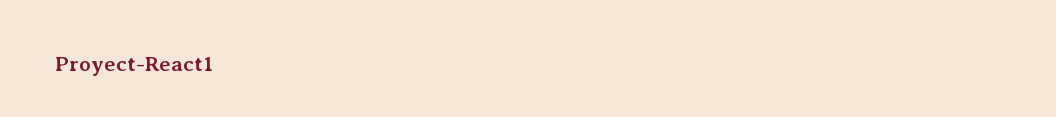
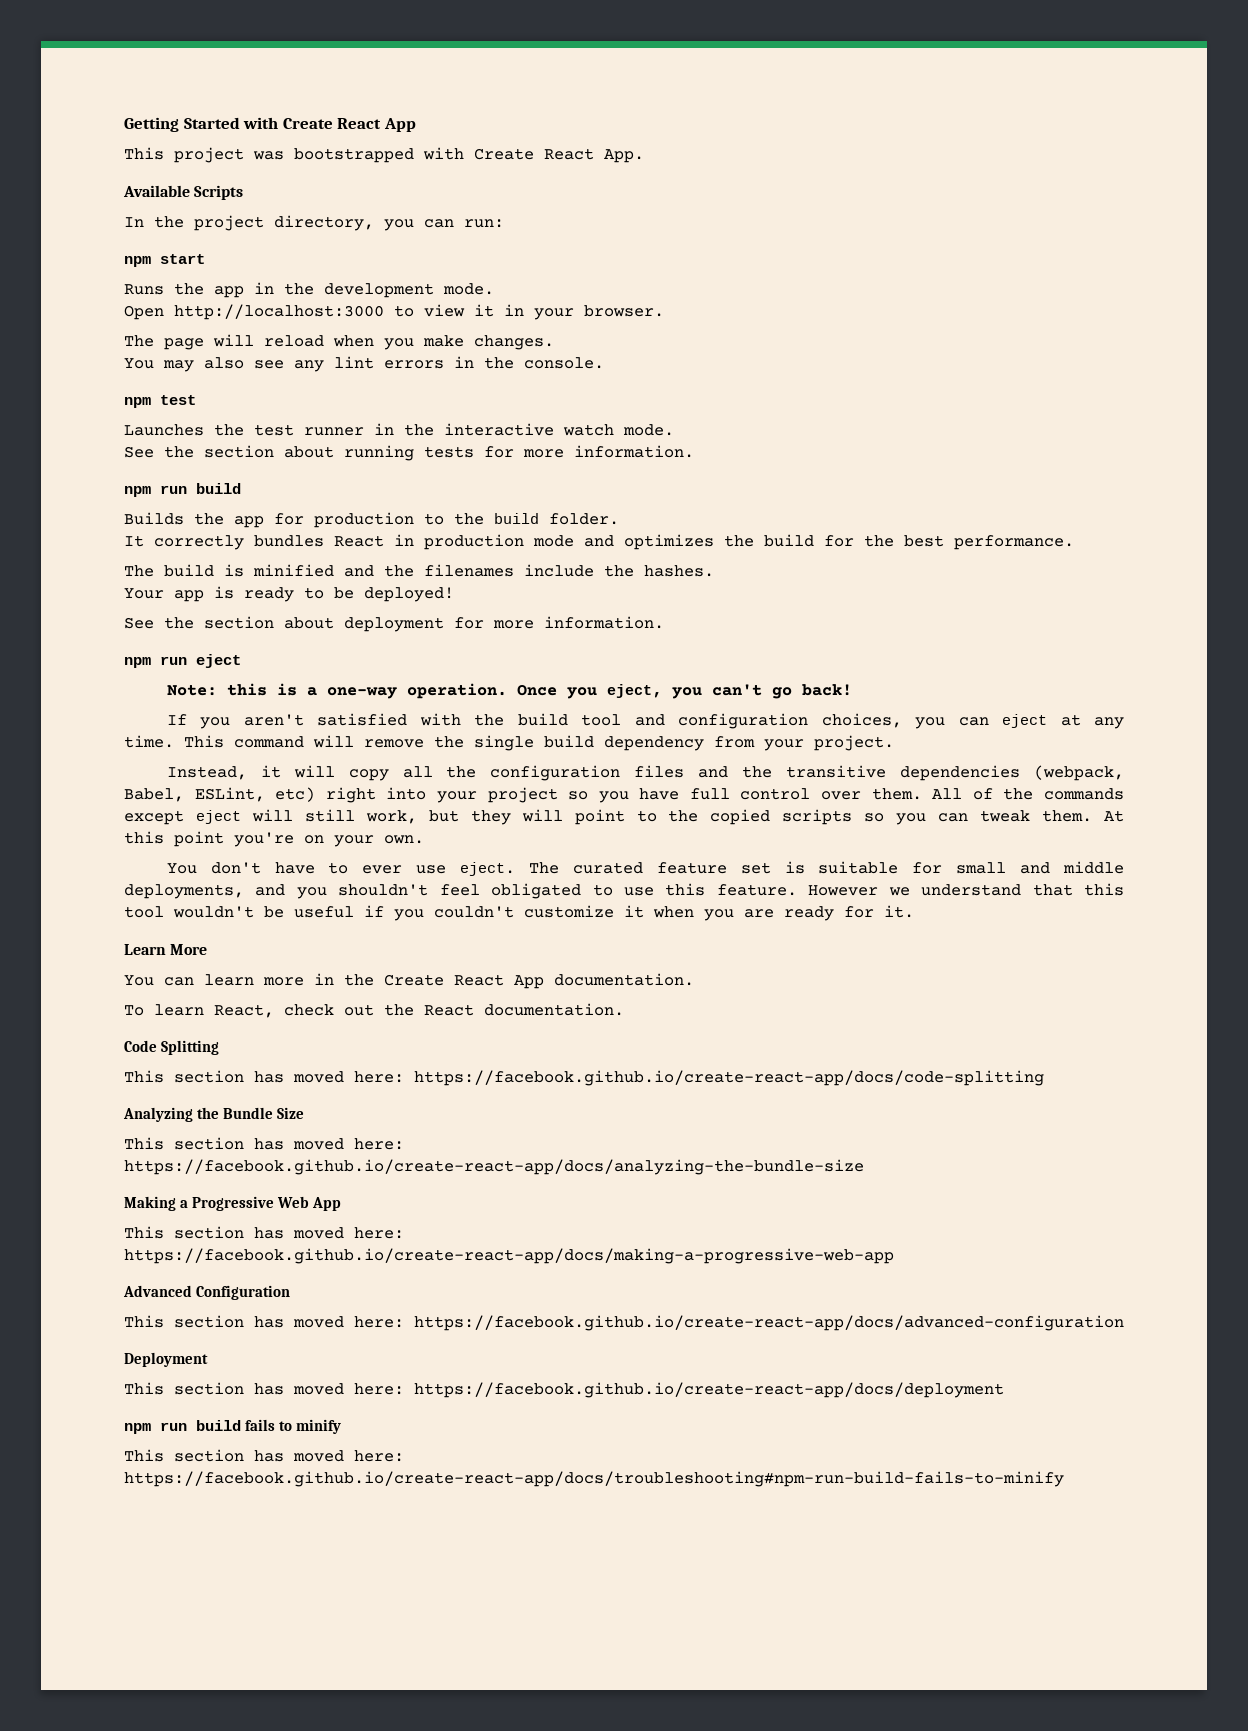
[55,57,213,76] Proyect-React1 -> [124,117,416,132] [124,147,644,163] [123,185,244,200] [124,215,504,231] [124,254,205,267] [124,282,494,298] [124,304,664,320] [124,334,554,350] [124,356,604,372] [124,395,196,408] [124,423,674,436] [124,445,694,461] [124,483,241,497] [124,512,619,528] [124,534,1074,550] [124,564,714,577] [124,586,454,602] [124,616,664,632] [124,654,241,668] [166,683,852,699] [166,713,1125,729] [124,735,894,751] [166,765,1124,781] [124,787,1125,803] [124,809,1125,825] [124,831,424,847] [166,861,1124,876] [124,883,1124,899] [124,905,914,921] [124,944,208,955] [124,973,694,989] [124,1003,624,1018] [124,1040,220,1055] [124,1070,1044,1086] [123,1107,305,1122] [124,1137,404,1150] [124,1159,864,1175] [124,1196,342,1211] [124,1226,404,1239] [124,1248,894,1264] [123,1285,291,1300] [124,1315,1124,1331] [124,1352,208,1367] [124,1382,1004,1398] [124,1419,342,1434] [124,1449,404,1462] [124,1471,1064,1487] Getting Started with Create React App // This project was bootstrapped with Create React App. // Available Scripts // In the project directory, you can run: // npm start // Runs the app in the development mode. // Open http://localhost:3000 to view it in your browser. // The page will reload when you make changes. // You may also see any lint errors in the console. // npm test // Launches the test runner in the interactive watch mode. // See the section about running tests for more information. // npm run build // Builds the app for production to the build folder. // It correctly bundles React in production mode and optimizes the build for the best performance. // The build is minified and the filenames include the hashes. // Your app is ready to be deployed! // See the section about deployment for more information. // npm run eject // Note: this is a one-way operation. Once you eject, you can't go back! // If you aren't satisfied with the build tool and configuration choices, you can eject at any time. This command will remove the single build dependency from your project. // Instead, it will copy all the configuration files and the transitive dependencies (webpack, Babel, ESLint, etc) right into your project so you have full control over them. All of the commands except eject will still work, but they will point to the copied scripts so you can tweak them. At this point you're on your own. // You don't have to ever use eject. The curated feature set is suitable for small and middle deployments, and you shouldn't feel obligated to use this feature. However we understand that this tool wouldn't be useful if you couldn't customize it when you are ready for it. // Learn More // You can learn more in the Create React App documentation. // To learn React, check out the React documentation. // Code Splitting // This section has moved here: https://facebook.github.io/create-react-app/docs/code-splitting // Analyzing the Bundle Size // This section has moved here: https://facebook.github.io/create-react-app/docs/analyzing-the-bundle-size // Making a Progressive Web App // This section has moved here: https://facebook.github.io/create-react-app/docs/making-a-progressive-web-app // Advanced Configuration // This section has moved here: https://facebook.github.io/create-react-app/docs/advanced-configuration // Deployment // This section has moved here: https://facebook.github.io/create-react-app/docs/deployment // npm run build fails to minify // This section has moved here: https://facebook.github.io/create-react-app/docs/troubleshooting#npm-run-build-fails-to-minify

